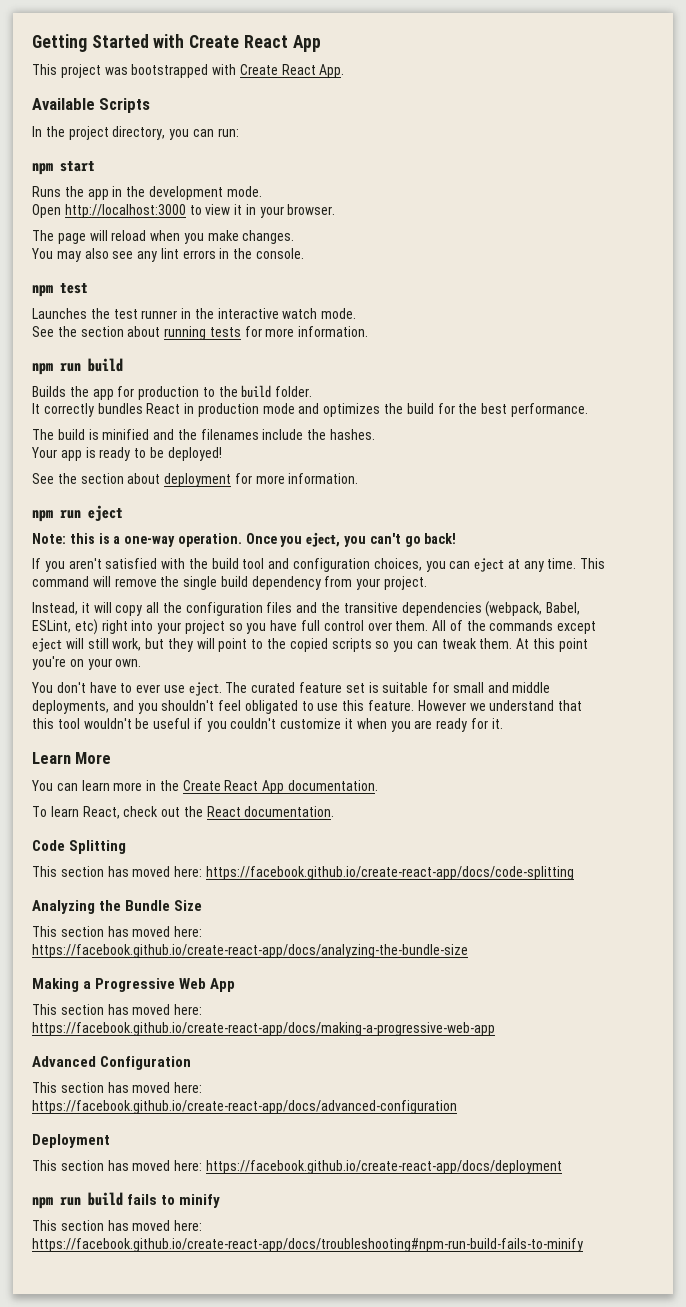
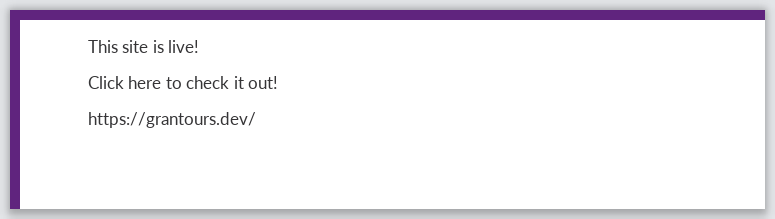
[32,34,321,52] [32,64,345,78] [32,98,151,113] [32,126,239,140] [32,161,95,175] [32,186,262,200] [32,204,336,218] [32,230,295,244] [31,248,305,262] [32,283,88,297] [32,308,357,319] [32,326,369,340] [32,358,123,375] [32,385,313,400] [32,403,588,417] [32,429,376,440] [31,447,222,461] [32,473,359,487] [32,505,123,522] [32,532,457,547] [32,558,606,572] [32,576,428,590] [32,601,581,617] [32,619,597,635] [32,638,588,652] [32,656,142,670] [31,682,551,696] [32,700,583,714] [32,718,503,732] [32,752,112,764] [31,780,379,794] [32,806,335,819] [32,840,127,854] [32,866,574,880] [32,900,203,914] [32,926,203,937] [32,944,468,958] [32,978,236,992] [32,1004,203,1015] [32,1022,495,1036] [32,1056,192,1070] [32,1082,203,1093] [32,1100,457,1114] [32,1134,110,1148] [32,1160,562,1174] [32,1192,221,1209] [32,1220,203,1231] [32,1238,583,1252] Getting Started with Create React App // This project was bootstrapped with Create React App. // Available Scripts // In the project directory, you can run: // npm start // Runs the app in the development mode. // Open http://localhost:3000 to view it in your browser. // The page will reload when you make changes. // You may also see any lint errors in the console. // npm test // Launches the test runner in the interactive watch mode. // See the section about running tests for more information. // npm run build // Builds the app for production to the build folder. // It correctly bundles React in production mode and optimizes the build for the best performance. // The build is minified and the filenames include the hashes. // Your app is ready to be deployed! // See the section about deployment for more information. // npm run eject // Note: this is a one-way operation. Once you eject, you can't go back! // If you aren't satisfied with the build tool and configuration choices, you can eject at any time. This command will remove the single build dependency from your project. // Instead, it will copy all the configuration files and the transitive dependencies (webpack, Babel, ESLint, etc) right into your project so you have full control over them. All of the commands except eject will still work, but they will point to the copied scripts so you can tweak them. At this point you're on your own. // You don't have to ever use eject. The curated feature set is suitable for small and middle deployments, and you shouldn't feel obligated to use this feature. However we understand that this tool wouldn't be useful if you couldn't customize it when you are ready for it. // Learn More // You can learn more in the Create React App documentation. // To learn React, check out the React documentation. // Code Splitting // This section has moved here: https://facebook.github.io/create-react-app/docs/code-splitting // Analyzing the Bundle Size // This section has moved here: https://facebook.github.io/create-react-app/docs/analyzing-the-bundle-size // Making a Progressive Web App // This section has moved here: https://facebook.github.io/create-react-app/docs/making-a-progressive-web-app // Advanced Configuration // This section has moved here: https://facebook.github.io/create-react-app/docs/advanced-configuration // Deployment // This section has moved here: https://facebook.github.io/create-react-app/docs/deployment // npm run build fails to minify // This section has moved here: https://facebook.github.io/create-react-app/docs/troubleshooting#npm-run-build-fails-to-minify -> [88,40,200,53] [88,76,279,89] [88,112,256,128] This site is live! // Click here to check it out! // https://grantours.dev/

